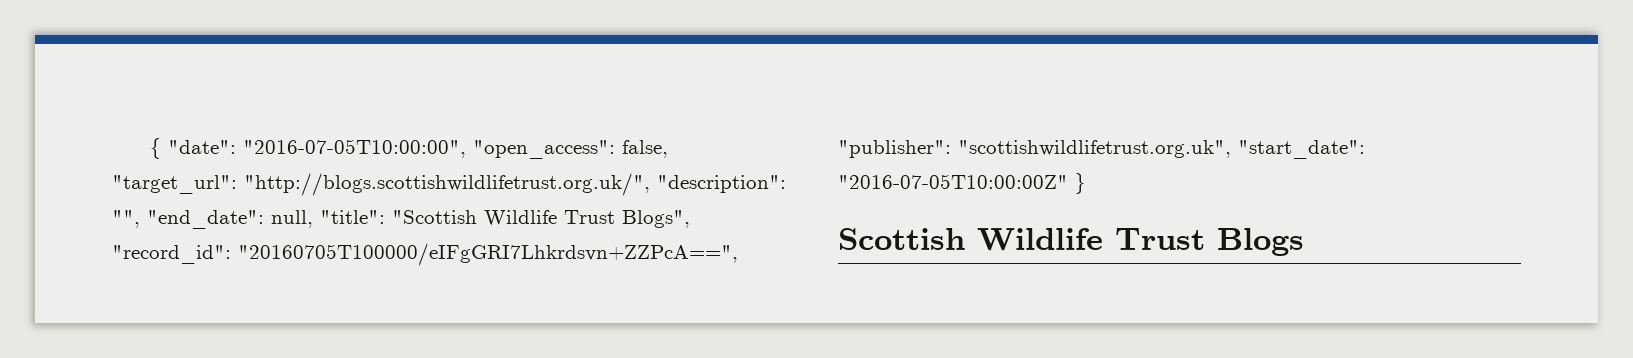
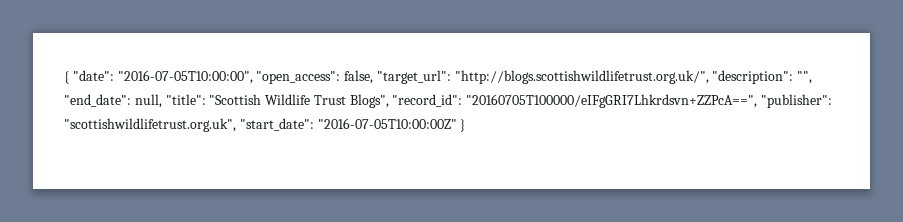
[838,228,1304,256] // Scottish Wildlife Trust Blogs -> (466, 125) none

